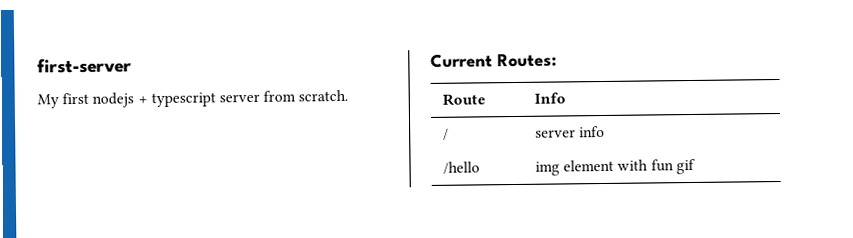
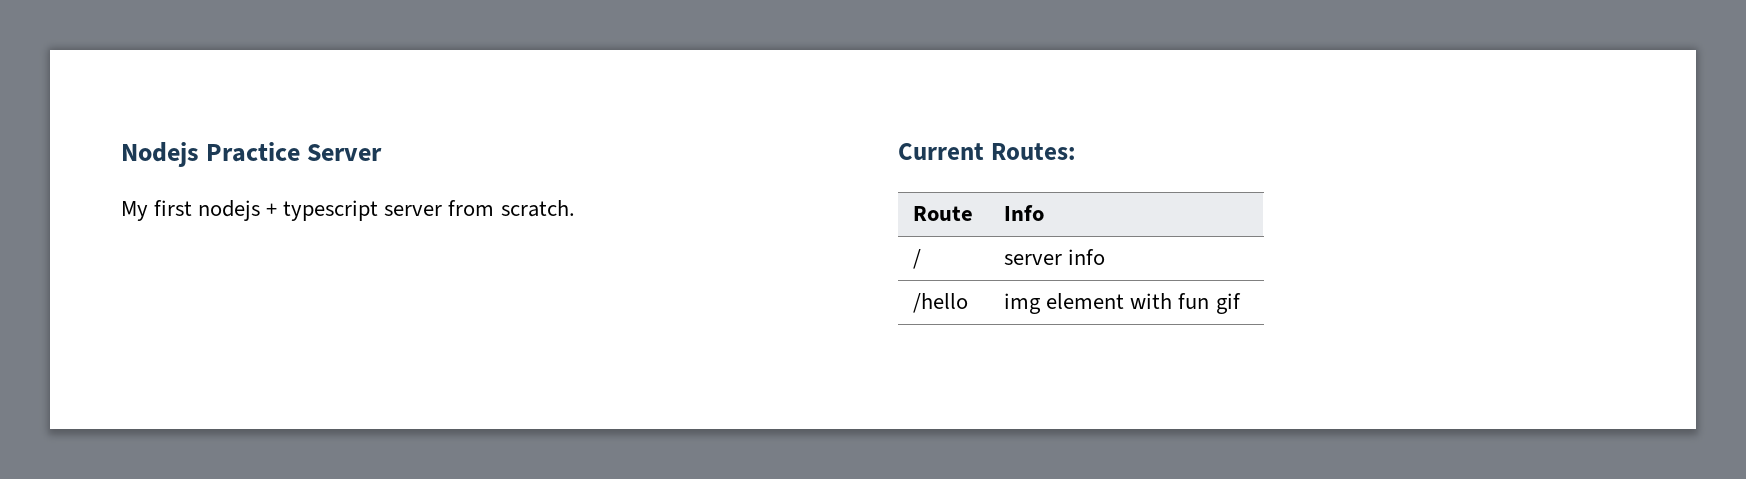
[37,57,132,74] first-server -> [121,142,383,167] Nodejs Practice Server

